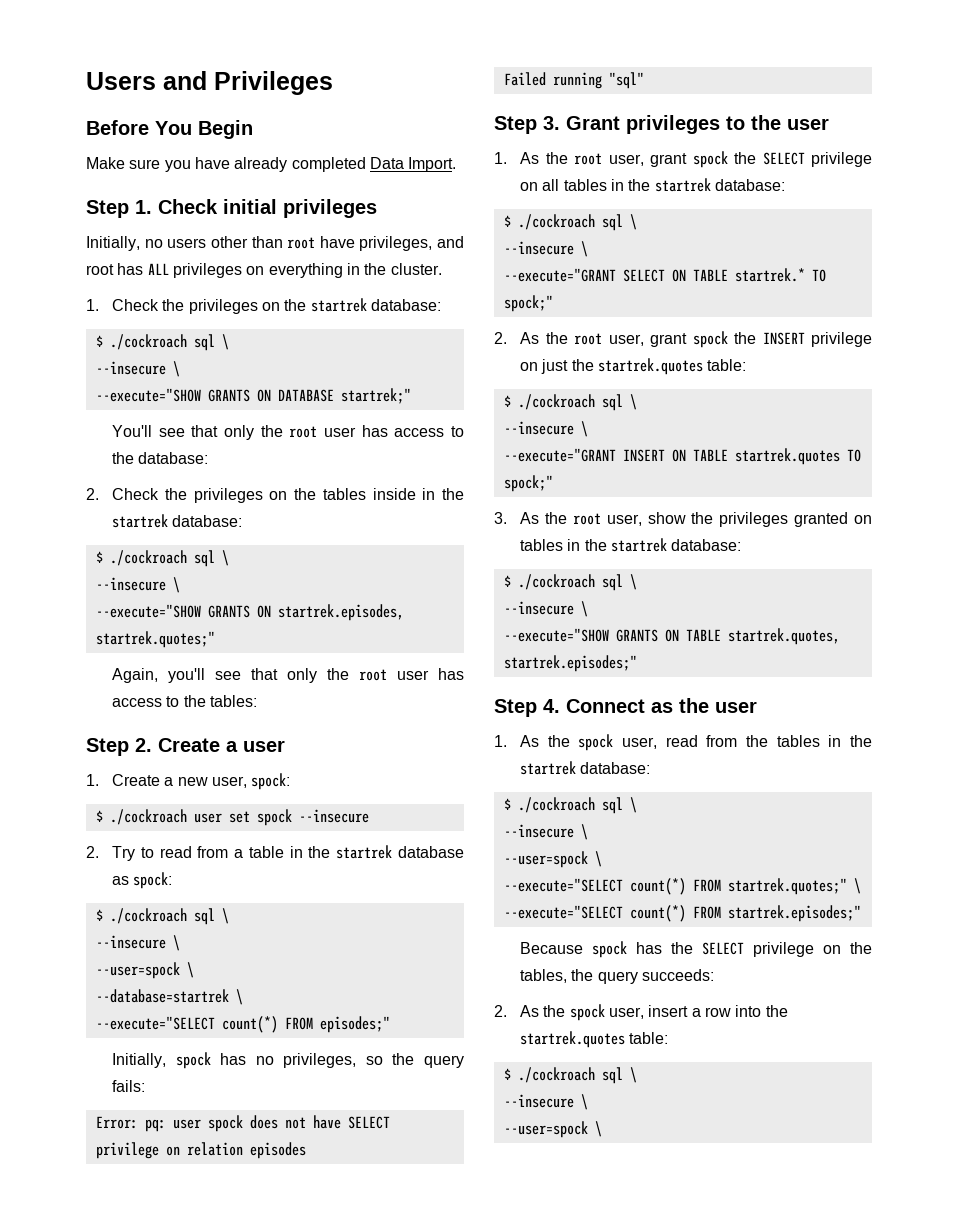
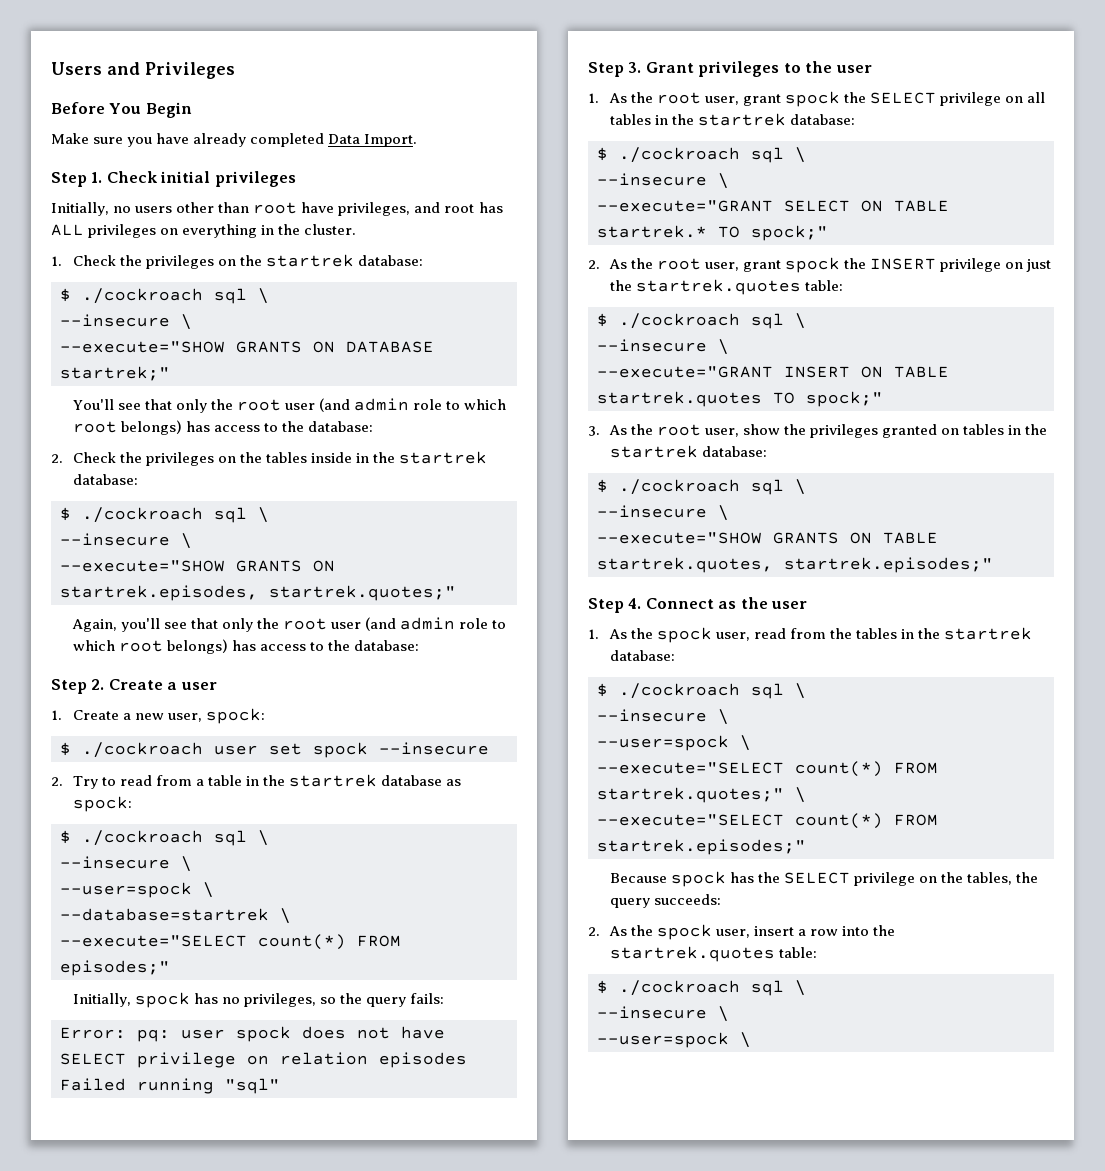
(357, 432) none -> [318,398,507,412] [72,420,182,435] (and admin role to which root belongs)
[438,668,465,680] [112,695,258,707] has access to the tables: -> [364,617,507,631] [72,639,419,654] (and admin role to which root belongs) has access to the database:

